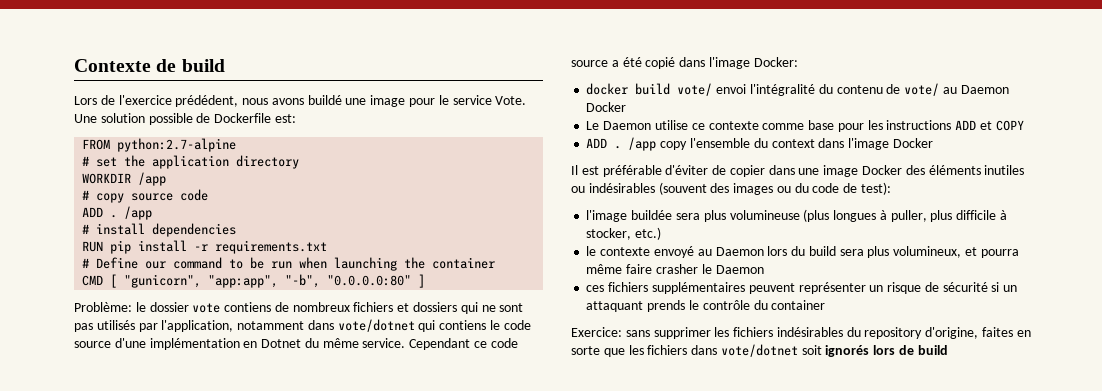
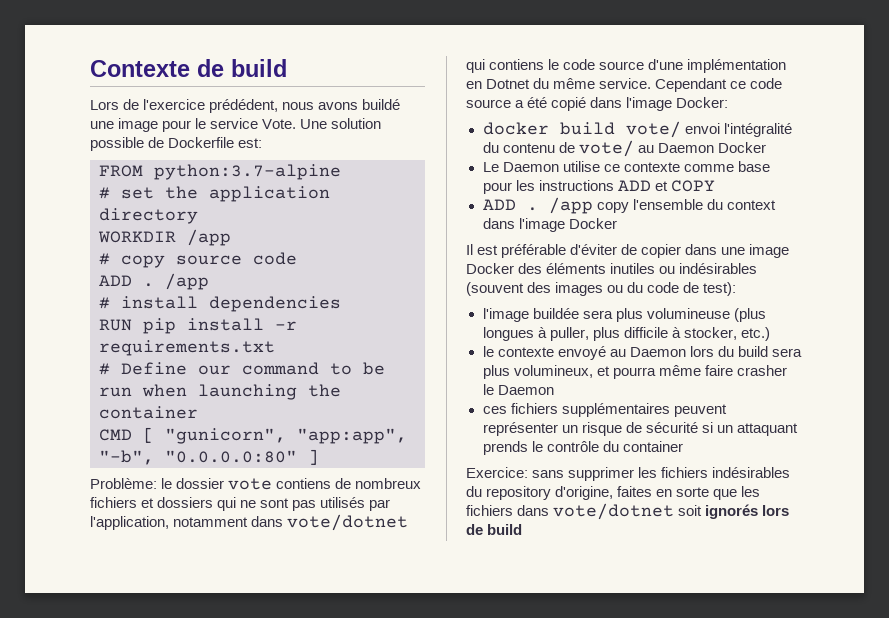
[117,138,237,152] python:2.7-alpine -> [154,164,341,180] python:3.7-alpine

